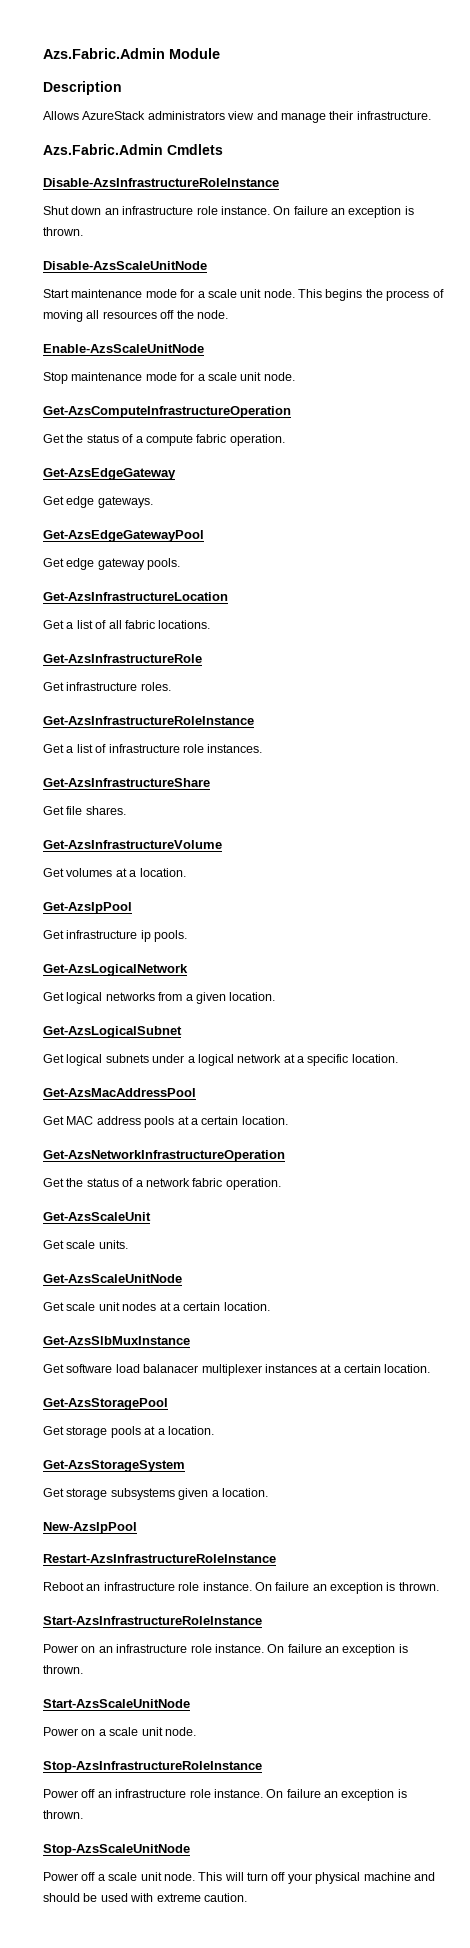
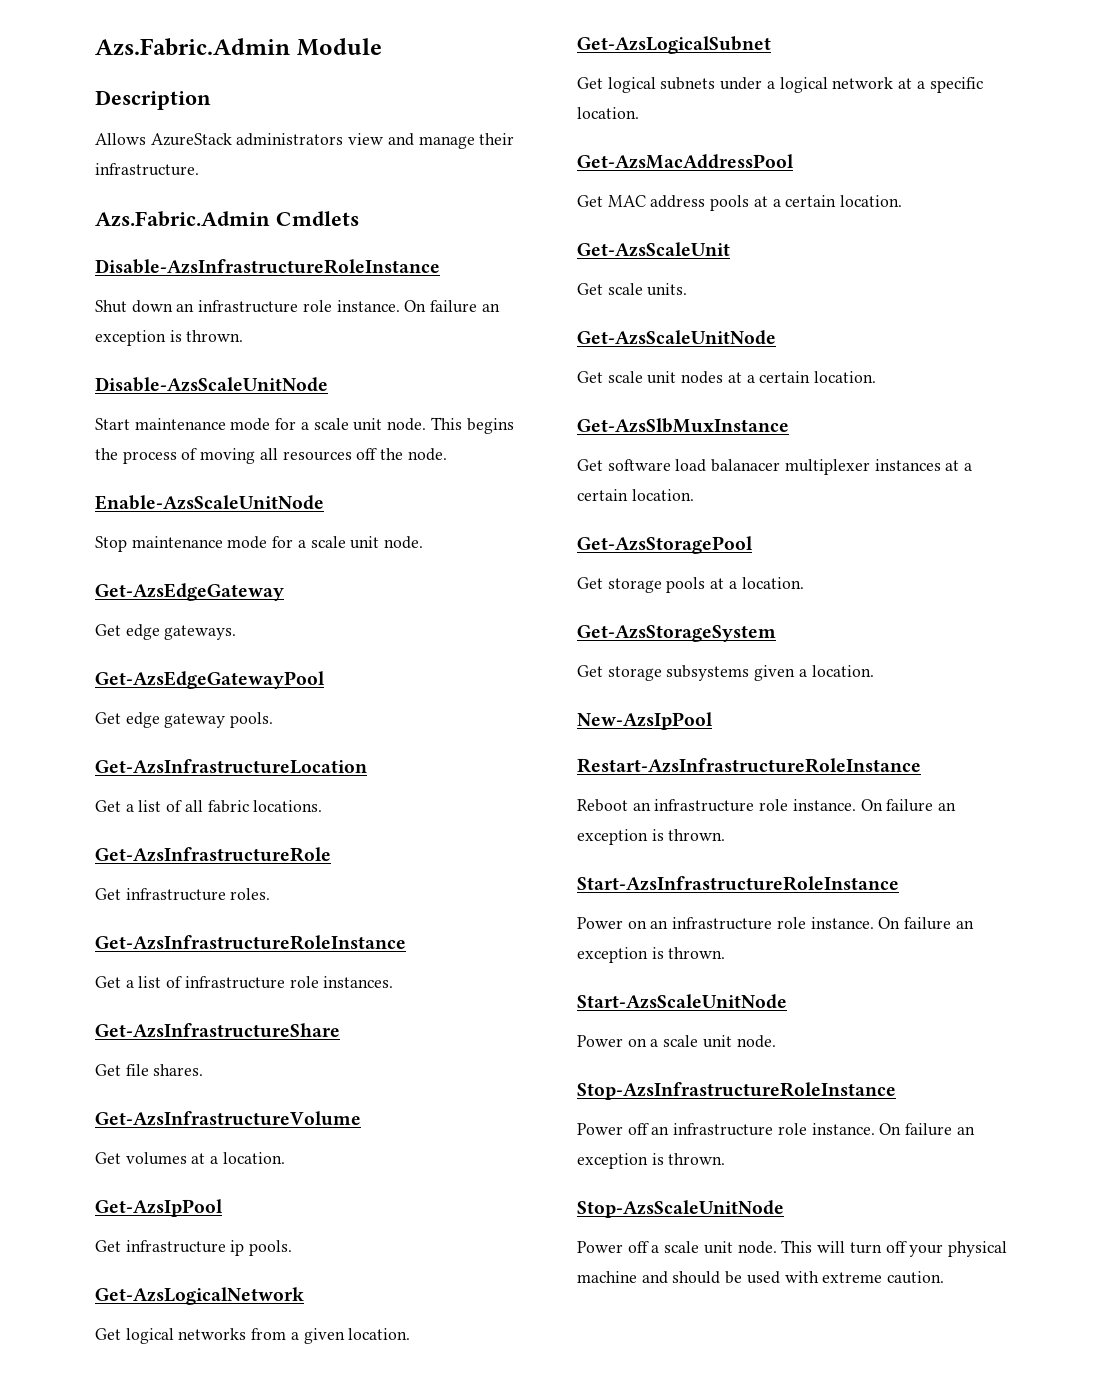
[43,406,291,418] [43,434,285,446] // Get-AzsComputeInfrastructureOperation // Get the status of a compute fabric operation. -> (424, 542) none
[43,1150,285,1162] [43,1178,281,1190] // Get-AzsNetworkInfrastructureOperation // Get the status of a network fabric operation. -> (903, 201) none

